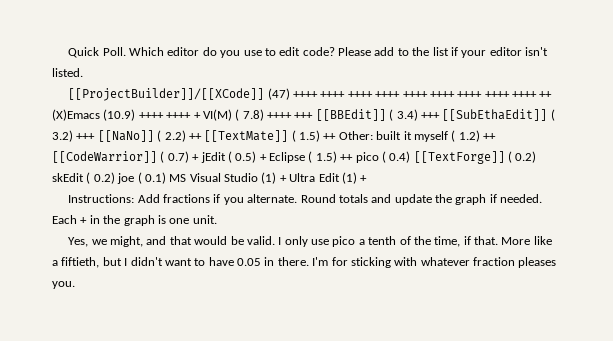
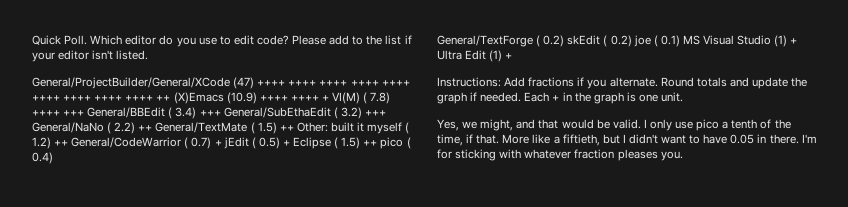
[68,88,265,101] [[ProjectBuilder]]/[[XCode]] -> [32,77,230,89] General/ProjectBuilder/General/XCode
[315,109,386,121] [[BBEdit]] -> [87,107,166,118] General/BBEdit
[442,109,548,121] [[SubEthaEdit]] -> [223,107,331,118] General/SubEthaEdit
[97,130,154,142] [[NaNo]] -> [32,122,104,133] General/NaNo
[204,130,289,142] [[TextMate]] -> [155,122,248,133] General/TextMate
[52,151,157,163] [[CodeWarrior]] -> [71,137,182,148] General/CodeWarrior
[413,151,505,164] [[TextForge]] -> [437,35,533,47] // General/TextForge

